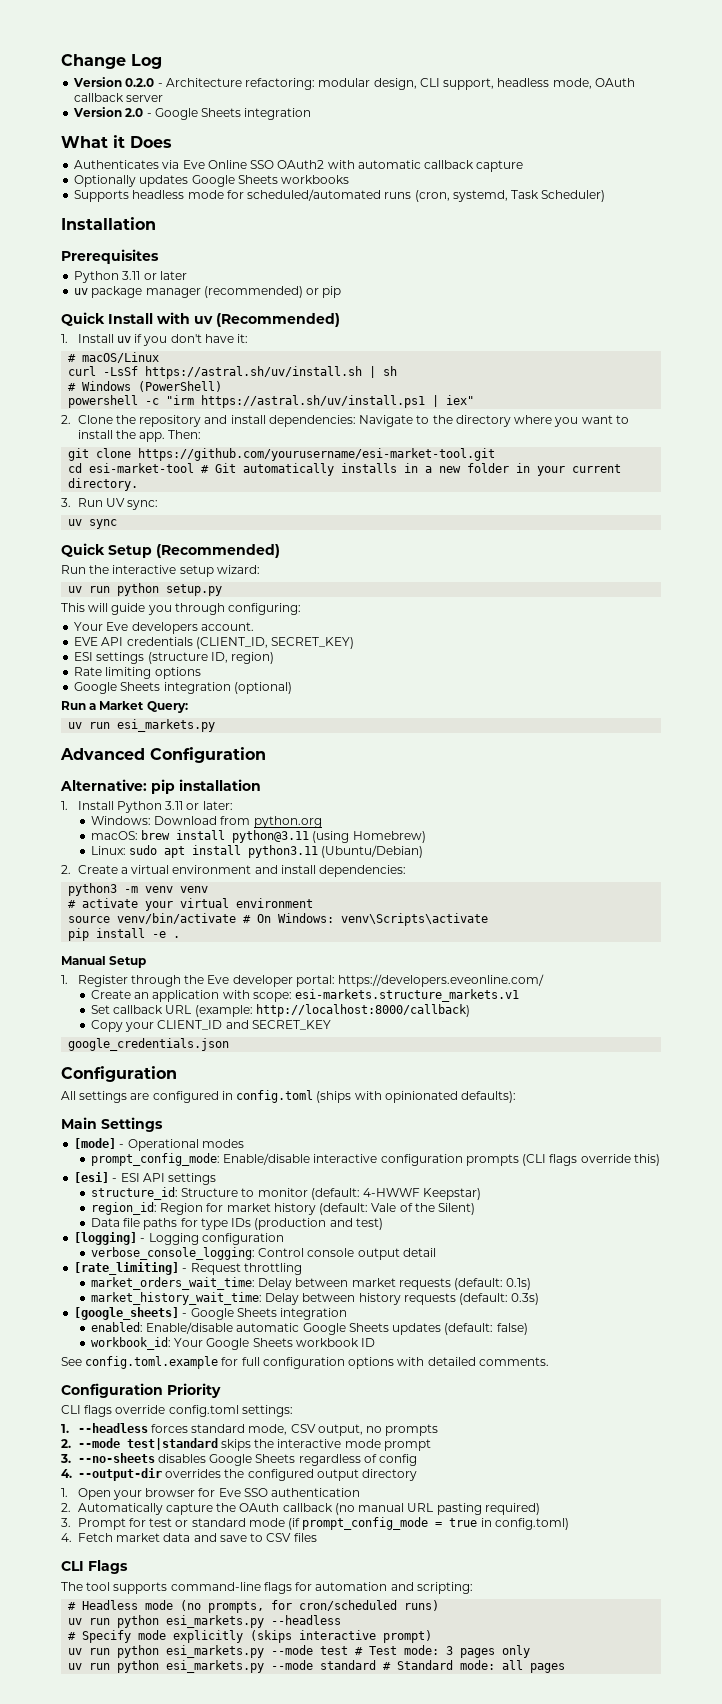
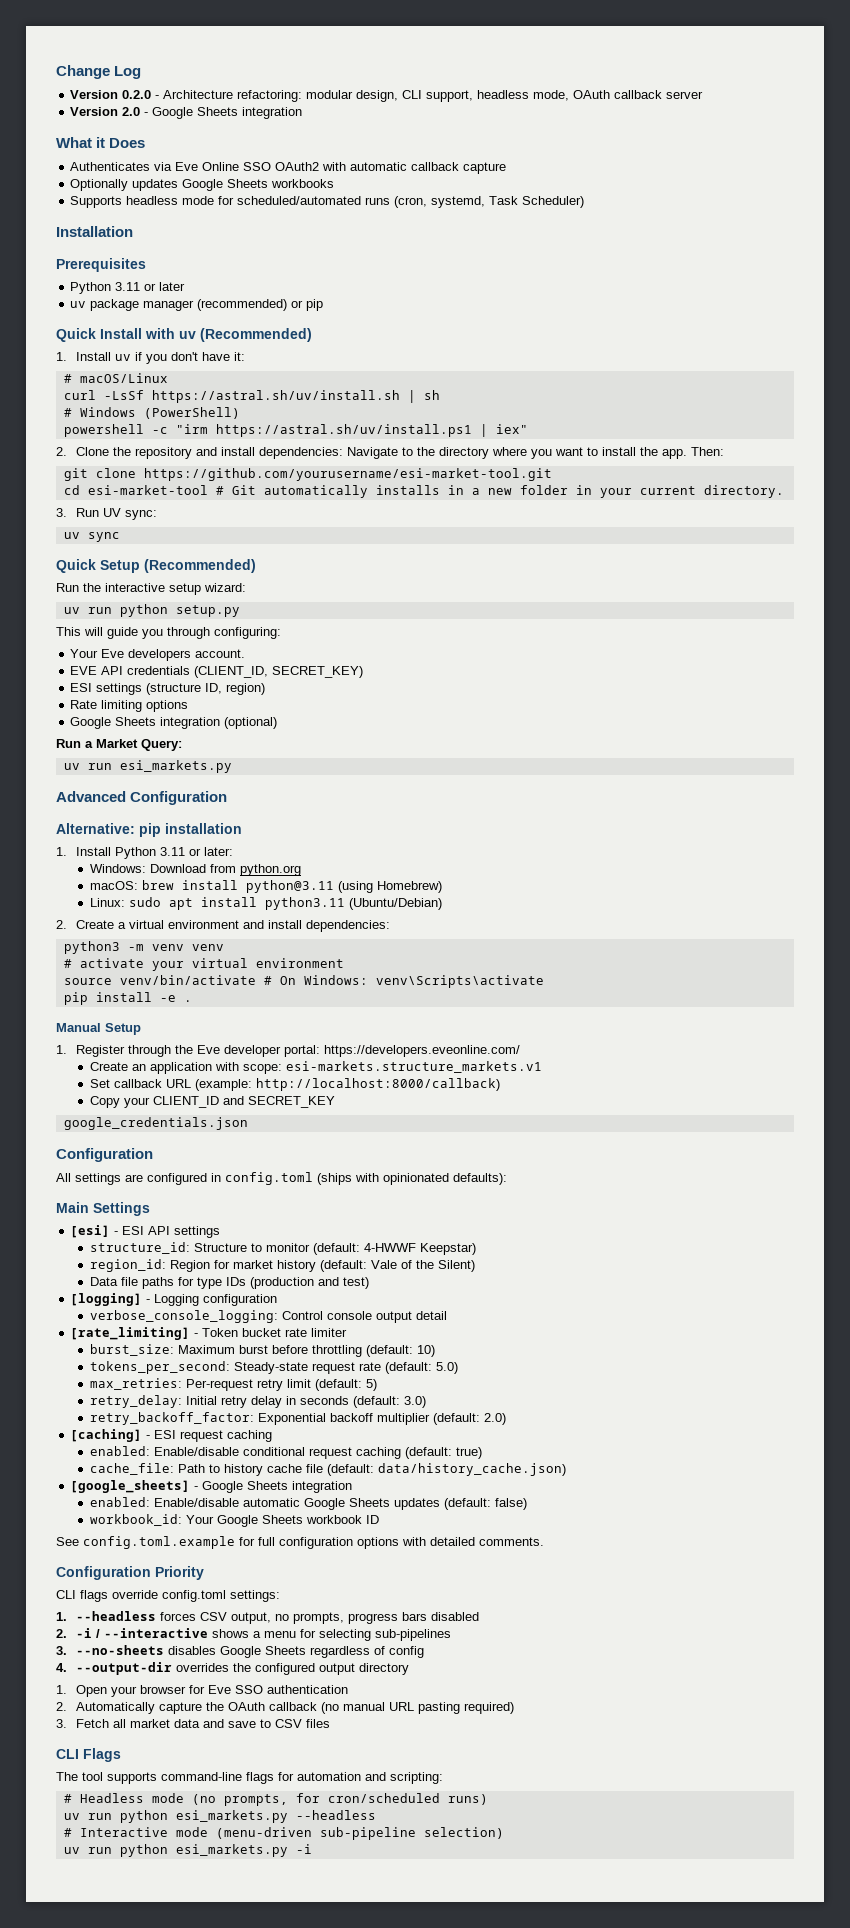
[74,1138,244,1151] [90,1153,660,1166] // [mode] - Operational modes // prompt_config_mode: Enable/disable interactive configuration prompts (CLI flags override this) -> (150, 1209) none
[190,1263,302,1275] [90,1277,532,1290] [90,1292,540,1305] Request throttling // market_orders_wait_time: Delay between market requests (default: 0.1s) // market_history_wait_time: Delay between history requests (default: 0.3s) -> [202,1328,348,1337] [89,1344,435,1357] [89,1361,458,1374] [89,1378,377,1391] [89,1395,426,1408] [89,1412,506,1425] [70,1429,273,1442] [89,1446,482,1459] [89,1463,566,1476] Token bucket rate limiter // burst_size: Maximum burst before throttling (default: 10) // tokens_per_second: Steady-state request rate (default: 5.0) // max_retries: Per-request retry limit (default: 5) // retry_delay: Initial retry delay in seconds (default: 3.0) // retry_backoff_factor: Exponential backoff multiplier (default: 2.0) // [caching] - ESI request caching // enabled: Enable/disable conditional request caching (default: true) // cache_file: Path to history cache file (default: data/history_cache.json)
[191,1424,288,1435] standard mode, -> (196, 1616) none
[385,1424,439,1436] [61,1438,431,1451] prompts // 2. --mode test|standard skips the interactive mode prompt -> [292,1612,479,1624] [56,1628,451,1641] prompts, progress bars disabled // 2. -i / --interactive shows a menu for selecting sub-pipelines
[77,1517,569,1530] [61,1533,113,1542] Prompt for test or standard mode (if prompt_config_mode = true in config.toml) // 4. Fetch -> [75,1719,126,1728] Fetch all
[82,1630,433,1643] [68,1645,531,1658] [68,1660,566,1673] Specify mode explicitly (skips interactive prompt) // uv run python esi_markets.py --mode test # Test mode: 3 pages only // uv run python esi_markets.py --mode standard # Standard mode: all pages -> [79,1827,504,1840] [63,1844,312,1857] Interactive mode (menu-driven sub-pipeline selection) // uv run python esi_markets.py -i

